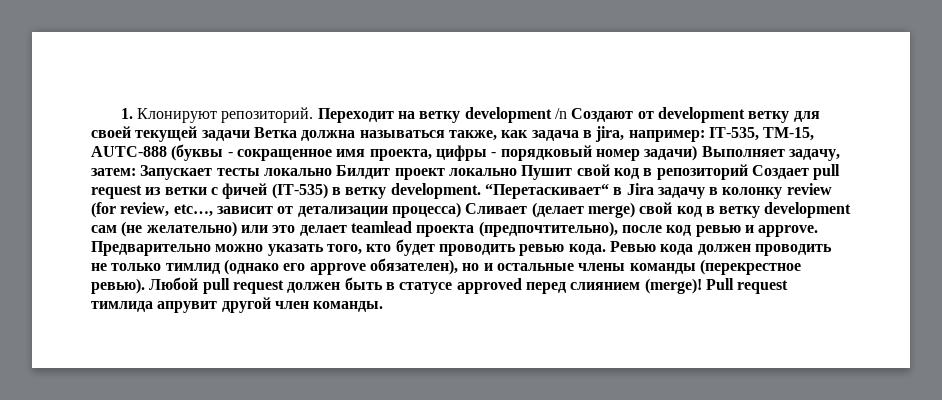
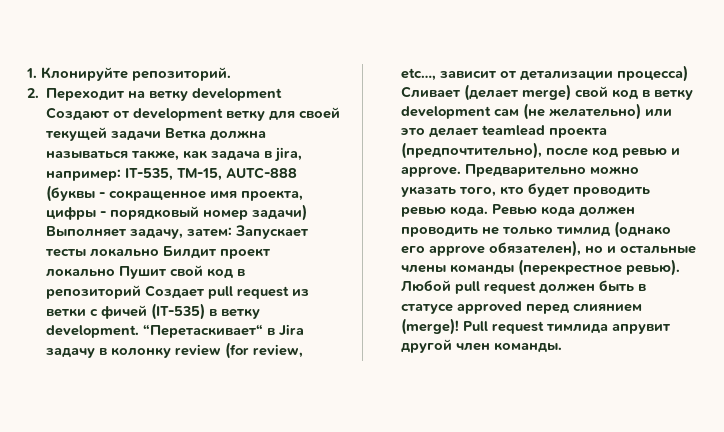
[137,107,314,123] Клонируют репозиторий. -> [41,67,231,81] [27,88,39,98] Клонируйте репозиторий. // 2.
[554,108,567,119] /n -> (283, 94) none

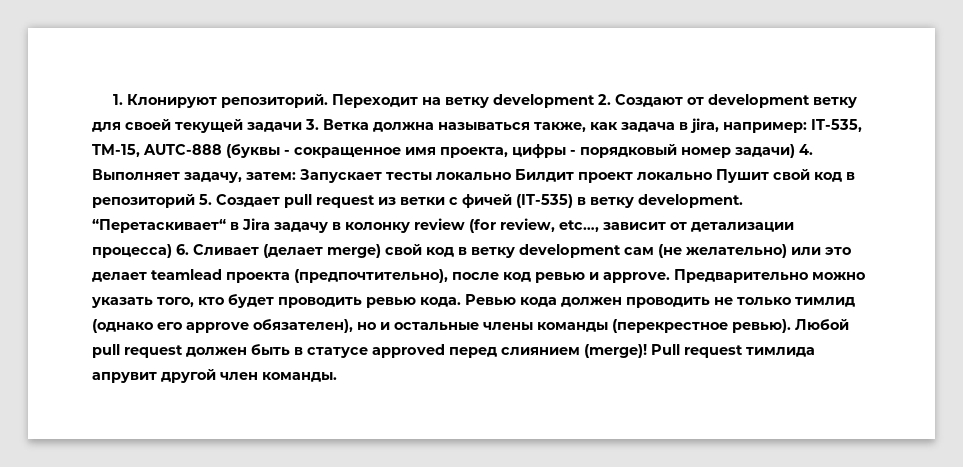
[41,67,128,81] Клонируйте -> [127,94,218,108] Клонируют
[27,88,39,98] // 2. -> (329, 101) none
(283, 94) none -> [598,94,612,105] 2.
(162, 136) none -> [305,119,319,130] 3.
(308, 212) none -> [799,144,813,155] 4.
(142, 292) none -> [199,194,212,205] 5.
(689, 73) none -> [176,244,189,255] 6.

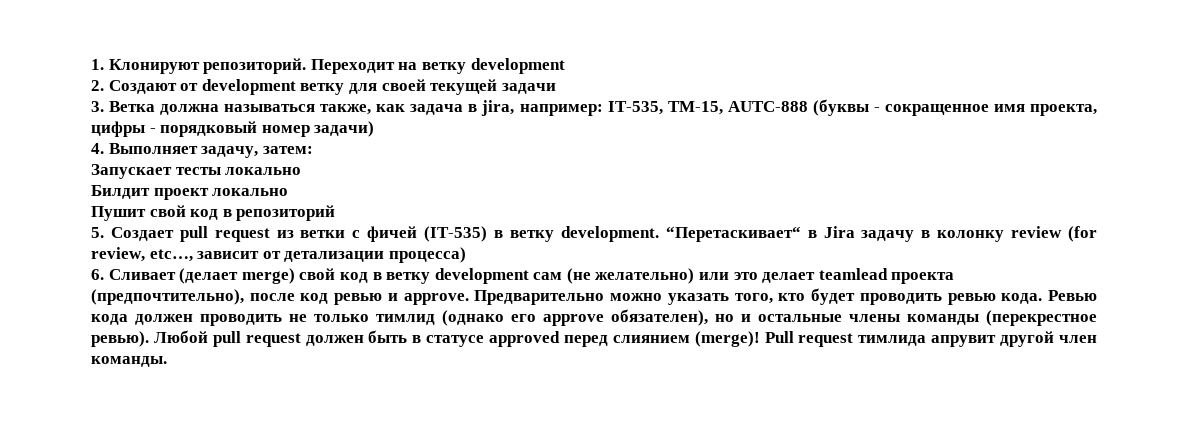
(596, 101) none -> (565, 66) //
(302, 127) none -> (556, 88) //
(795, 151) none -> (375, 129) //
(296, 176) none -> (313, 150) //
(512, 176) none -> (302, 171) //
(713, 176) none -> (289, 192) //
(195, 201) none -> (336, 213) //
(172, 251) none -> (466, 255) //

